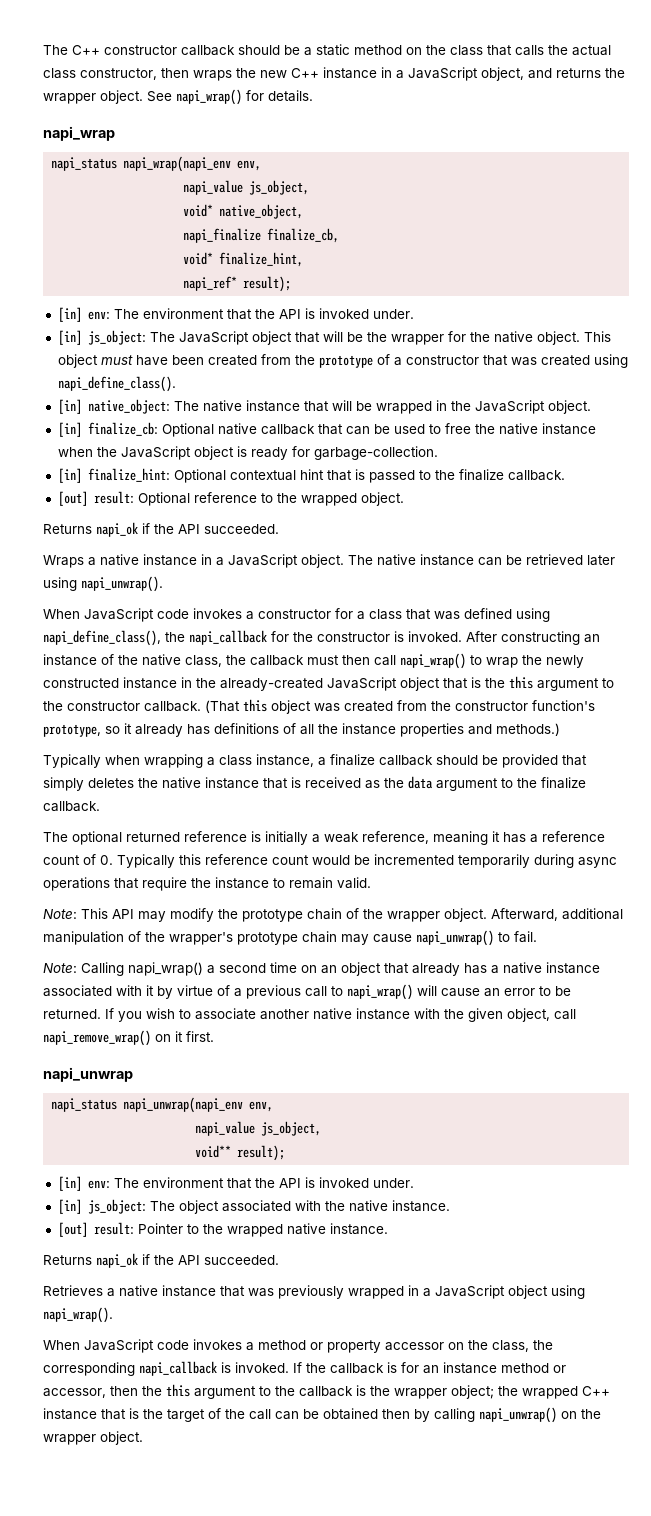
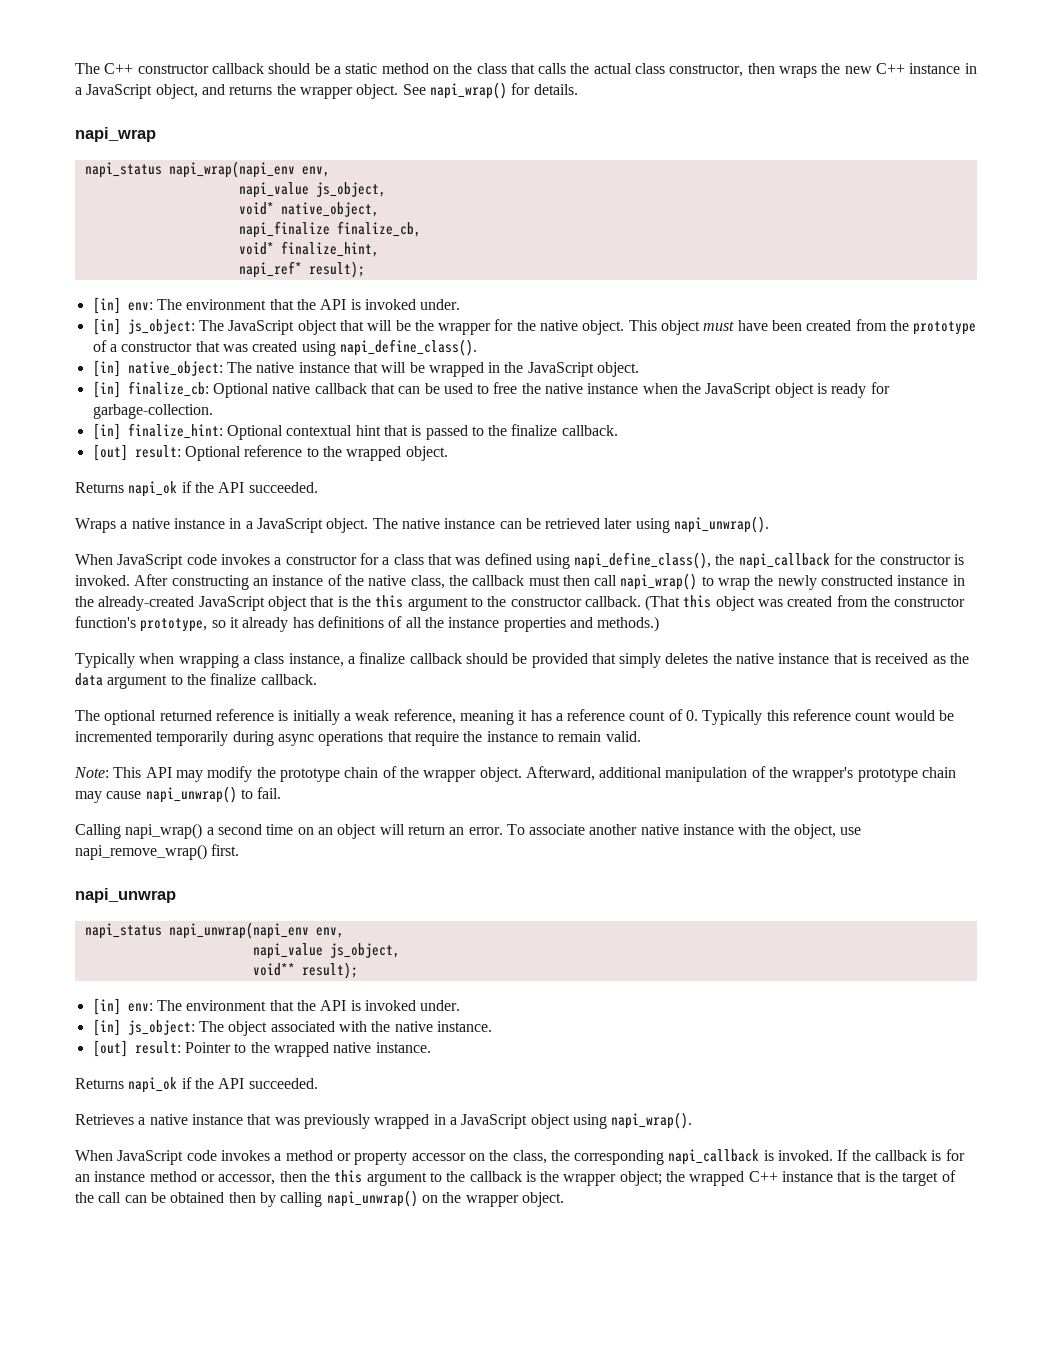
[43,963,77,973] Note: -> (282, 793) none
[384,962,600,976] [43,984,571,1000] [43,1008,191,1022] that already has a native instance associated with it by virtue of a previous call to napi_wrap() will cause an error to be returned. If you wish to -> [379,824,525,835] will return an error. To
[468,1008,576,1022] [43,1030,183,1046] given object, call napi_remove_wrap() on it -> [794,824,862,839] [75,844,207,860] object, use napi_remove_wrap()

